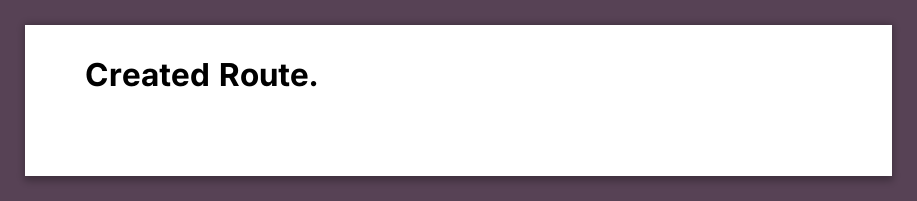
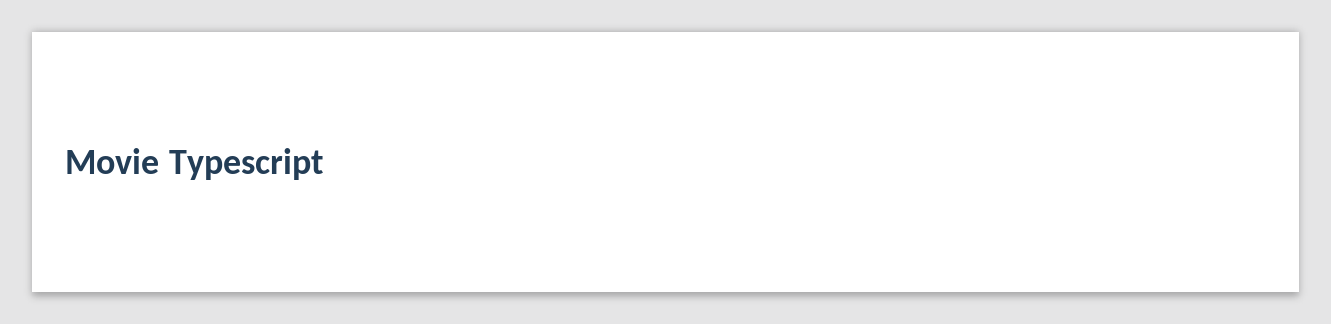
[85,62,318,87] Created Route. -> [65,148,323,180] Movie Typescript

